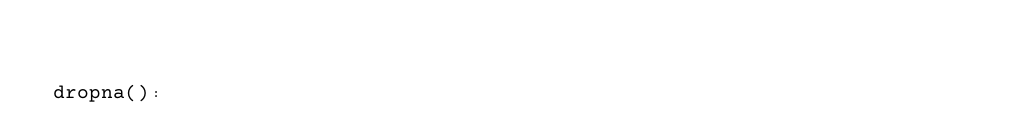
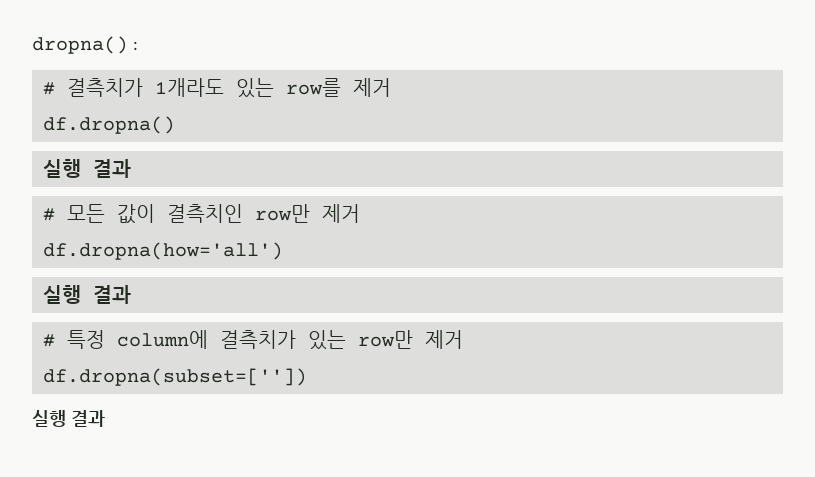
(158, 94) none -> [42,78,391,98] [42,116,175,134] [42,159,131,178] [42,204,360,224] [42,242,283,260] [42,285,131,304] [42,330,463,350] [42,368,307,386] [32,410,105,427] // # 결측치가 1개라도 있는 row를 제거 // df.dropna() // 실행 결과 // # 모든 값이 결측치인 row만 제거 // df.dropna(how='all') // 실행 결과 // # 특정 column에 결측치가 있는 row만 제거 // df.dropna(subset=['']) // 실행 결과

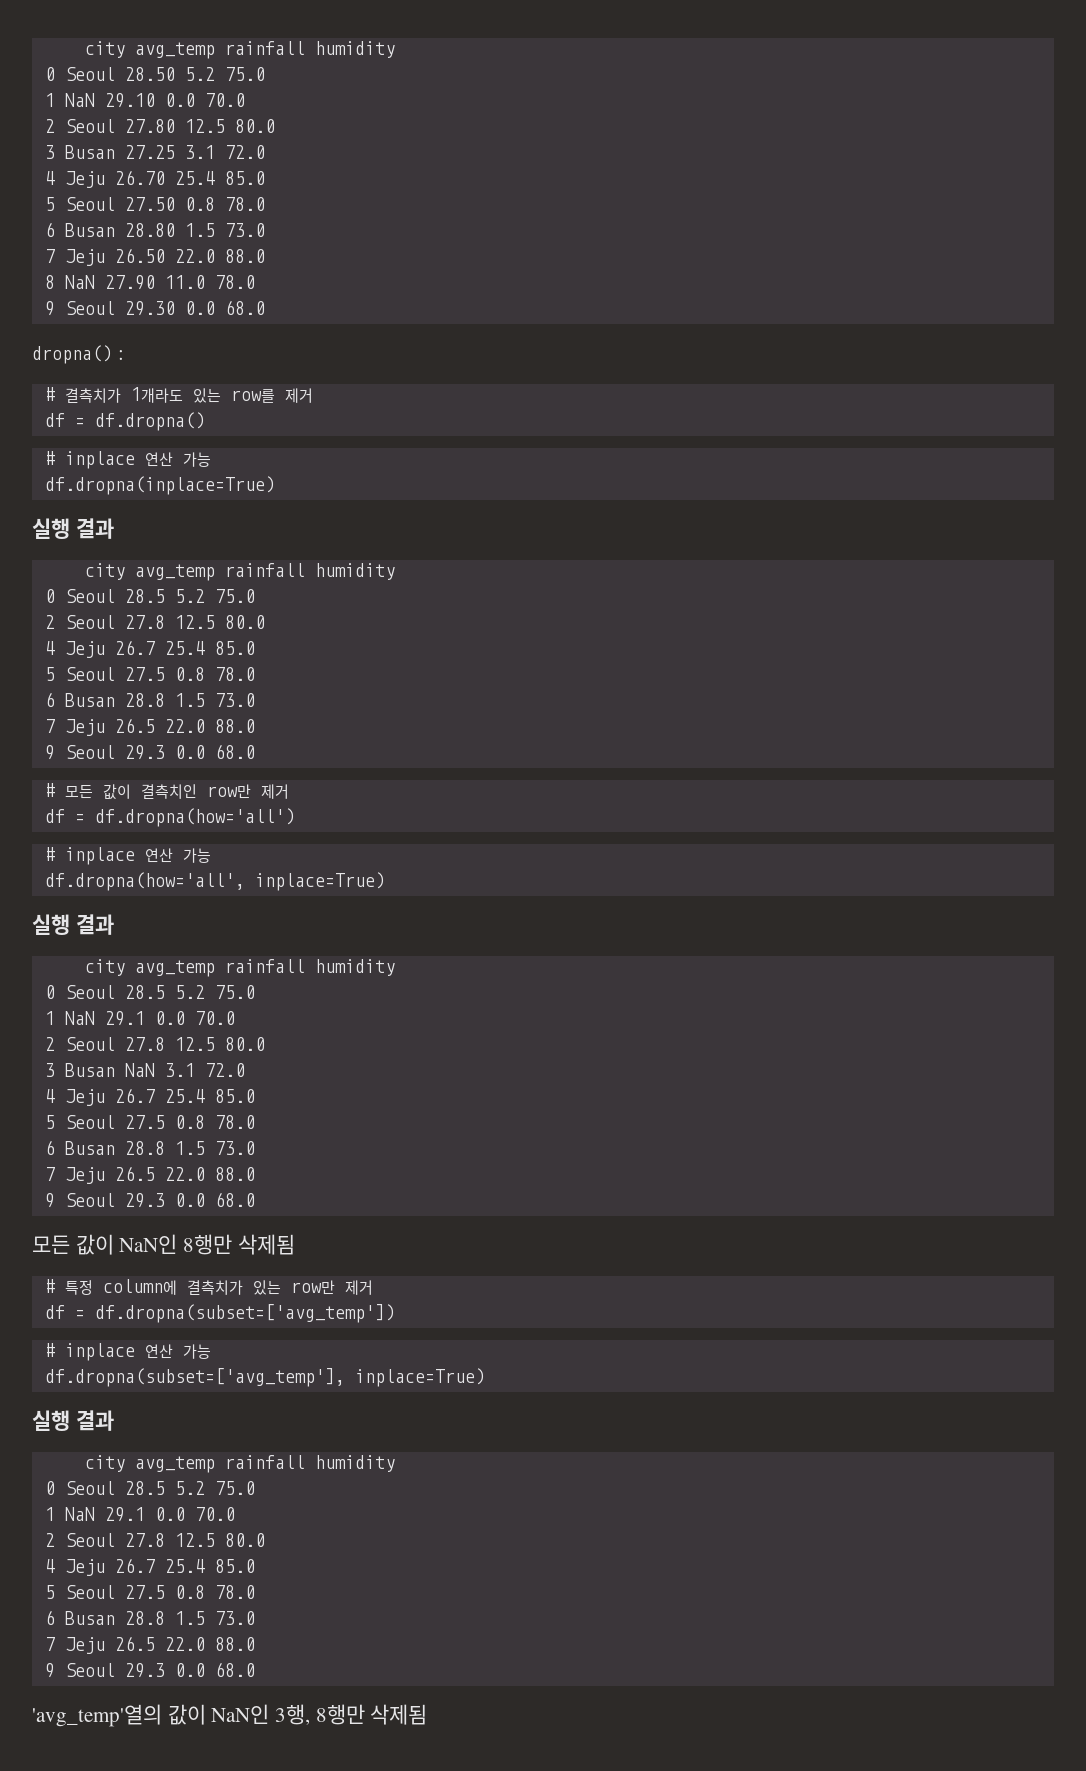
(32, 45) none -> [84,41,395,59] [44,67,265,81] [44,93,245,108] [44,119,275,133] [44,145,265,159] [44,170,265,188] [44,197,265,211] [44,222,265,237] [44,248,265,266] [44,275,255,290] [44,300,265,316] city avg_temp rainfall humidity // 0 Seoul 28.50 5.2 75.0 // 1 NaN 29.10 0.0 70.0 // 2 Seoul 27.80 12.5 80.0 // 3 Busan 27.25 3.1 72.0 // 4 Jeju 26.70 25.4 85.0 // 5 Seoul 27.50 0.8 78.0 // 6 Busan 28.80 1.5 73.0 // 7 Jeju 26.50 22.0 88.0 // 8 NaN 27.90 11.0 78.0 // 9 Seoul 29.30 0.0 68.0 //
(391, 87) none -> [44,413,85,427] df =
[42,159,131,178] 실행 결과 -> [44,451,211,469] [44,476,275,495] [32,518,114,539] [84,563,395,581] [44,589,255,603] [44,615,265,629] [44,640,255,658] [44,667,255,681] [44,692,255,707] [44,718,255,736] [44,744,255,760] # inplace 연산 가능 // df.dropna(inplace=True) // 실행 결과 // city avg_temp rainfall humidity // 0 Seoul 28.5 5.2 75.0 // 2 Seoul 27.8 12.5 80.0 // 4 Jeju 26.7 25.4 85.0 // 5 Seoul 27.5 0.8 78.0 // 6 Busan 28.8 1.5 73.0 // 7 Jeju 26.5 22.0 88.0 // 9 Seoul 29.3 0.0 68.0
(360, 213) none -> [44,809,85,823] df =
[42,285,131,304] 실행 결과 -> [44,847,211,865] [44,872,385,891] [32,914,114,935] [84,959,395,977] [44,985,255,999] [44,1011,235,1026] [44,1037,265,1051] [44,1063,245,1077] [44,1088,255,1106] [44,1115,255,1129] [44,1140,255,1155] [44,1166,255,1184] [44,1192,255,1208] [32,1234,295,1255] # inplace 연산 가능 // df.dropna(how='all', inplace=True) // 실행 결과 // city avg_temp rainfall humidity // 0 Seoul 28.5 5.2 75.0 // 1 NaN 29.1 0.0 70.0 // 2 Seoul 27.8 12.5 80.0 // 3 Busan NaN 3.1 72.0 // 4 Jeju 26.7 25.4 85.0 // 5 Seoul 27.5 0.8 78.0 // 6 Busan 28.8 1.5 73.0 // 7 Jeju 26.5 22.0 88.0 // 9 Seoul 29.3 0.0 68.0 // 모든 값이 NaN인 8행만 삭제됨
[42,368,307,386] [32,410,105,427] df.dropna(subset=['']) // 실행 결과 -> [44,1304,395,1323] [44,1343,211,1361] [44,1368,485,1387] [32,1410,114,1431] [84,1455,395,1473] [44,1481,255,1495] [44,1507,235,1522] [44,1533,265,1547] [44,1558,255,1576] [44,1585,255,1599] [44,1610,255,1625] [44,1636,255,1654] [44,1662,255,1678] [32,1704,428,1727] df = df.dropna(subset=['avg_temp']) // # inplace 연산 가능 // df.dropna(subset=['avg_temp'], inplace=True) // 실행 결과 // city avg_temp rainfall humidity // 0 Seoul 28.5 5.2 75.0 // 1 NaN 29.1 0.0 70.0 // 2 Seoul 27.8 12.5 80.0 // 4 Jeju 26.7 25.4 85.0 // 5 Seoul 27.5 0.8 78.0 // 6 Busan 28.8 1.5 73.0 // 7 Jeju 26.5 22.0 88.0 // 9 Seoul 29.3 0.0 68.0 // 'avg_temp'열의 값이 NaN인 3행, 8행만 삭제됨

